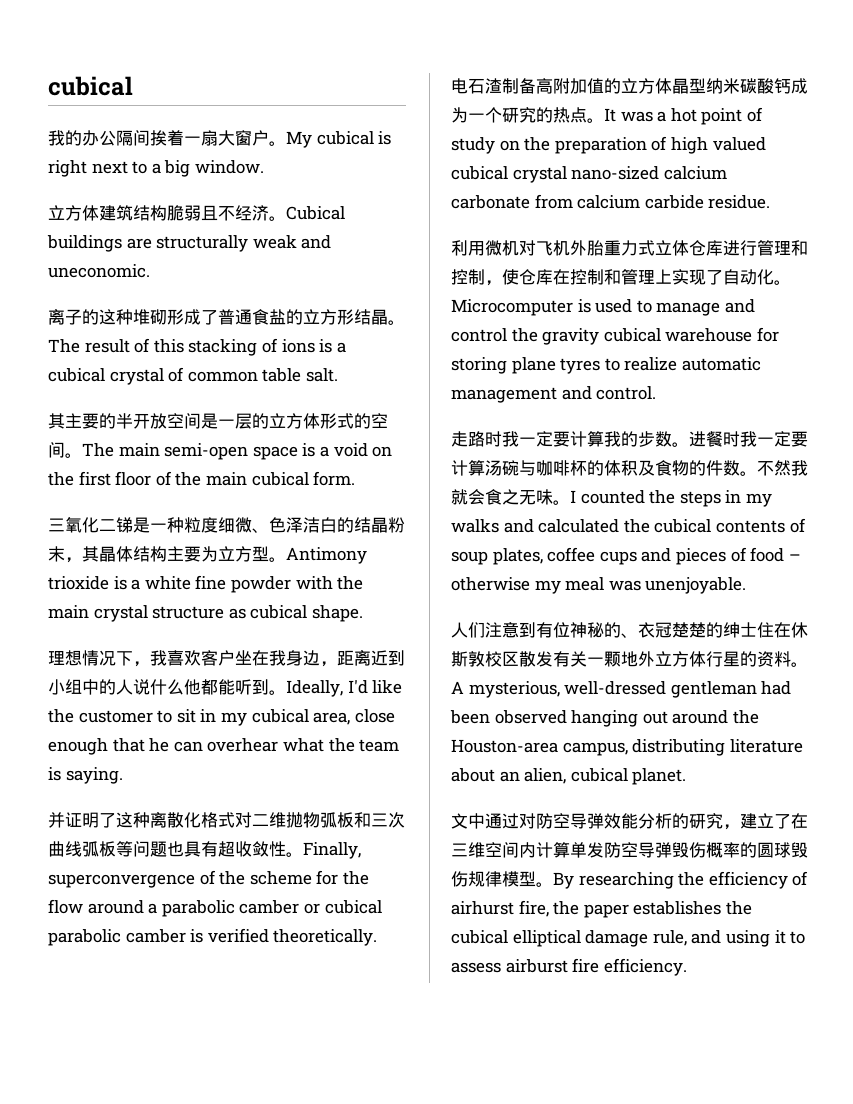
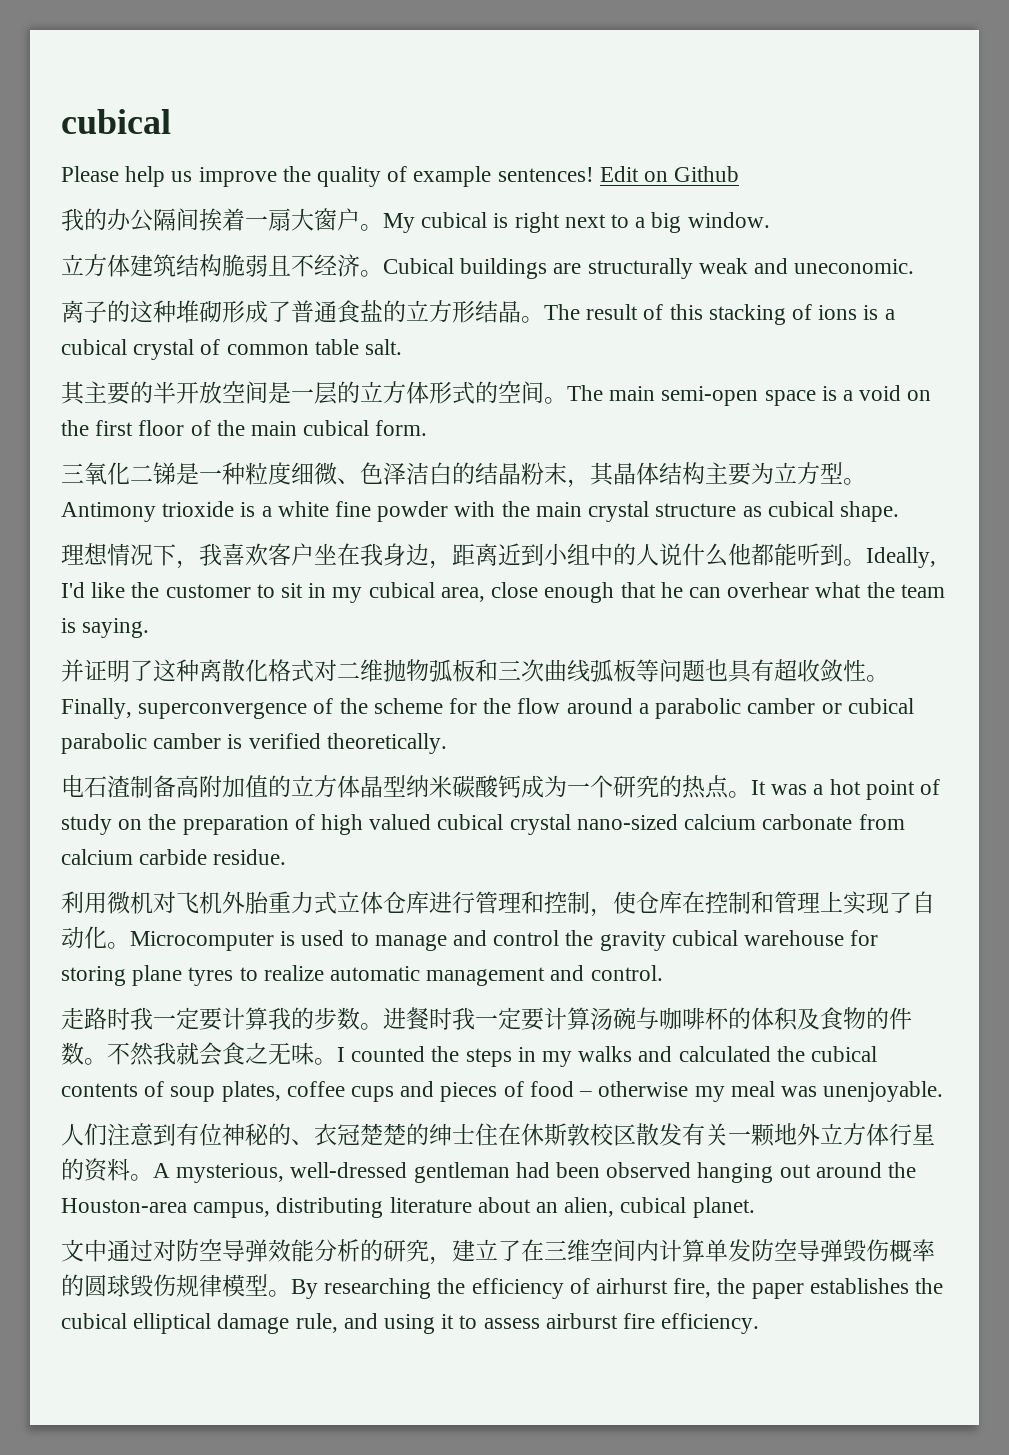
[48,76,133,96] cubical -> [61,109,171,134] [61,166,740,187] cubical // Please help us improve the quality of example sentences! Edit on Github

